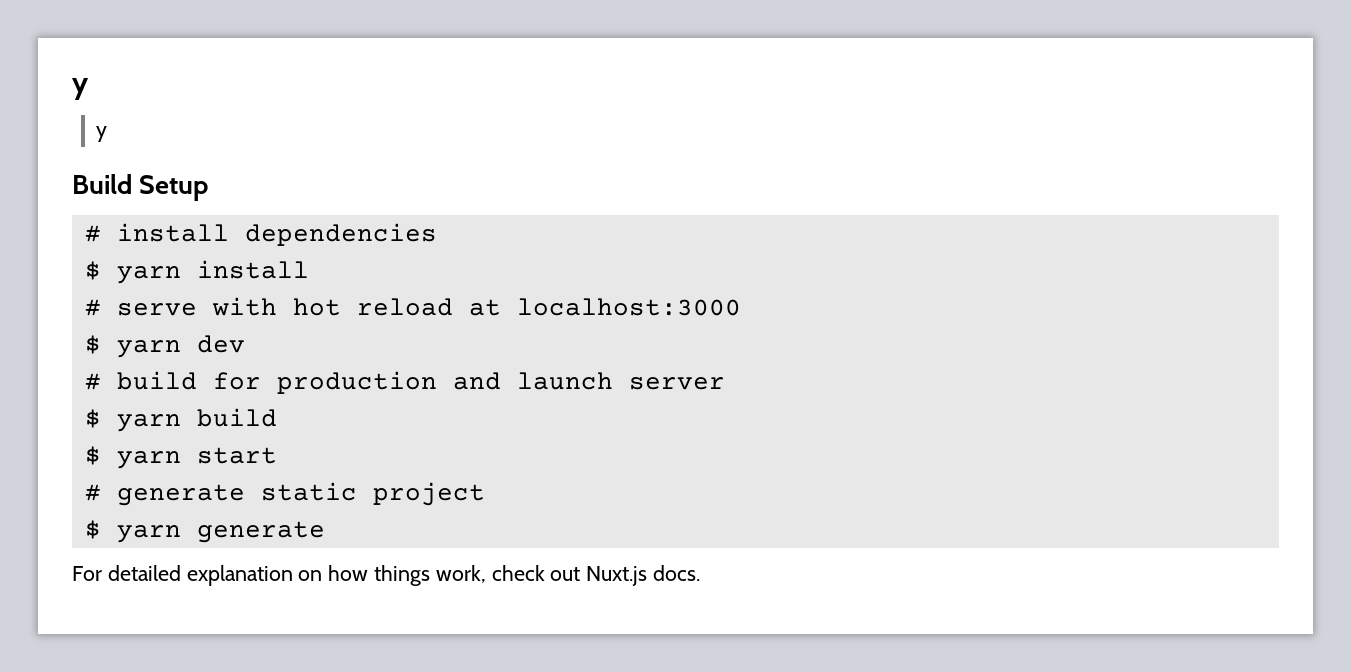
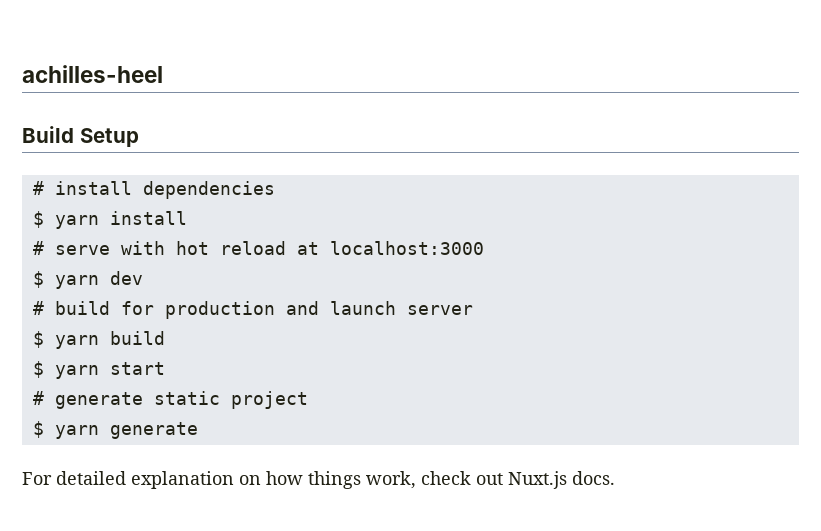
[72,78,89,100] [96,126,108,142] y // y -> [22,65,163,83] achilles-heel

